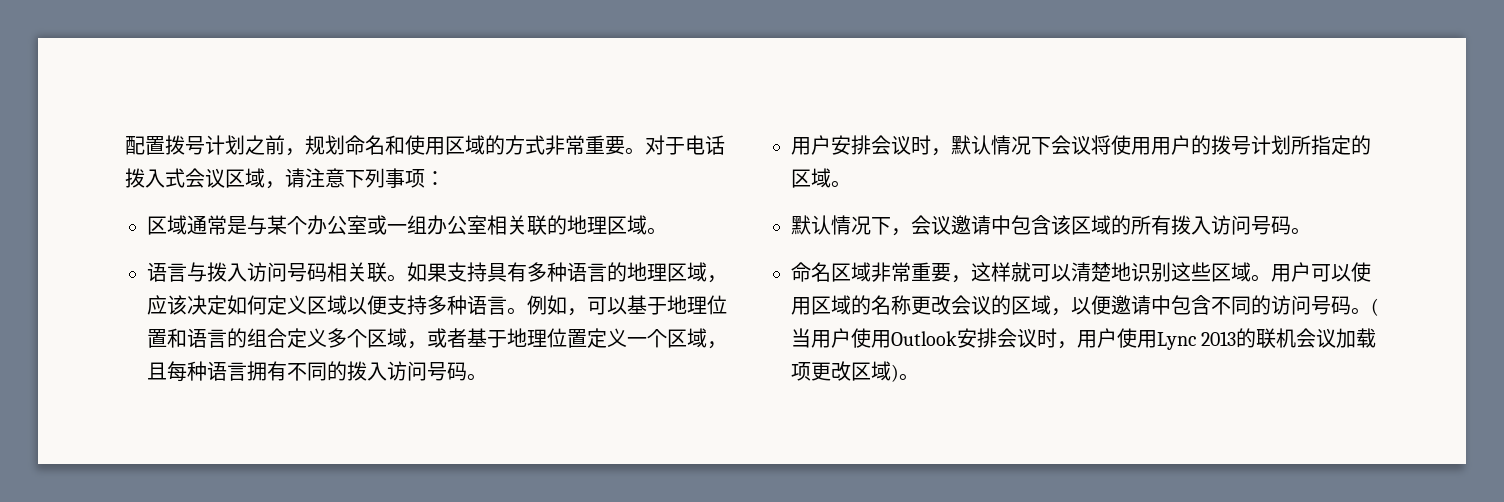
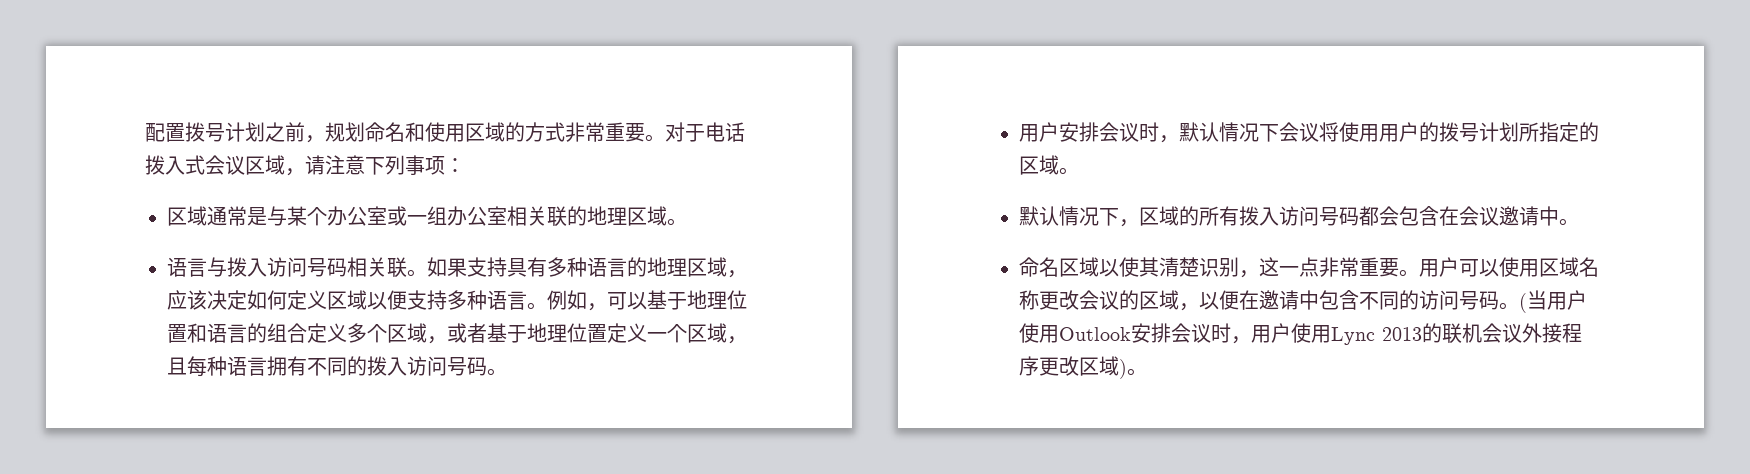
[911,215,1071,235] 会议邀请中包含该 -> (1139, 223) none
[1291,227,1311,235] [791,262,1251,283] 。 // 命名区域非常重要，这样就可以清楚地识别这些区域 -> [1359,206,1579,226] [1019,257,1399,278] 都会包含在会议邀请中。 // 命名区域以使其清楚识别，这一点非常重要
[851,295,871,315] 的 -> (1579, 267) none
(1111, 305) none -> [1239,290,1259,310] 在
[1336,328,1377,348] [791,362,811,381] 加载项 -> [1522,323,1582,343] [1019,356,1039,376] 外接程序

